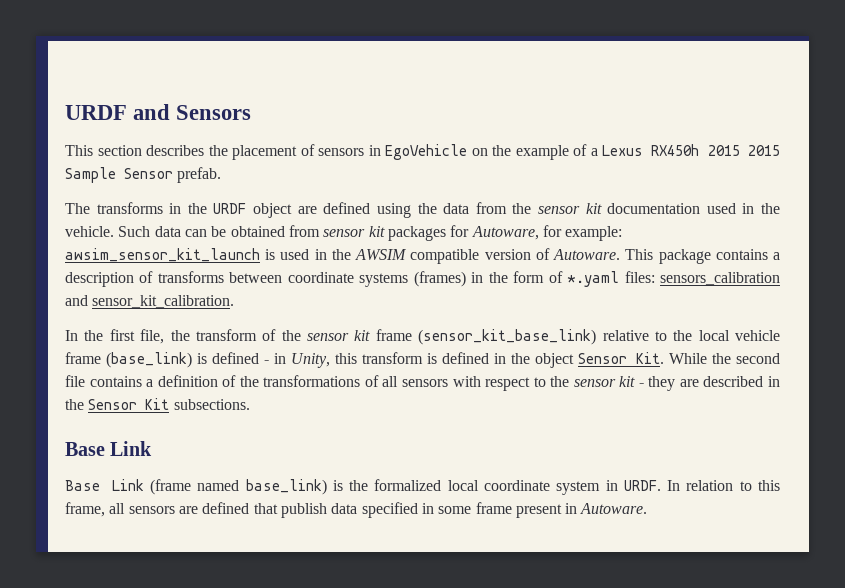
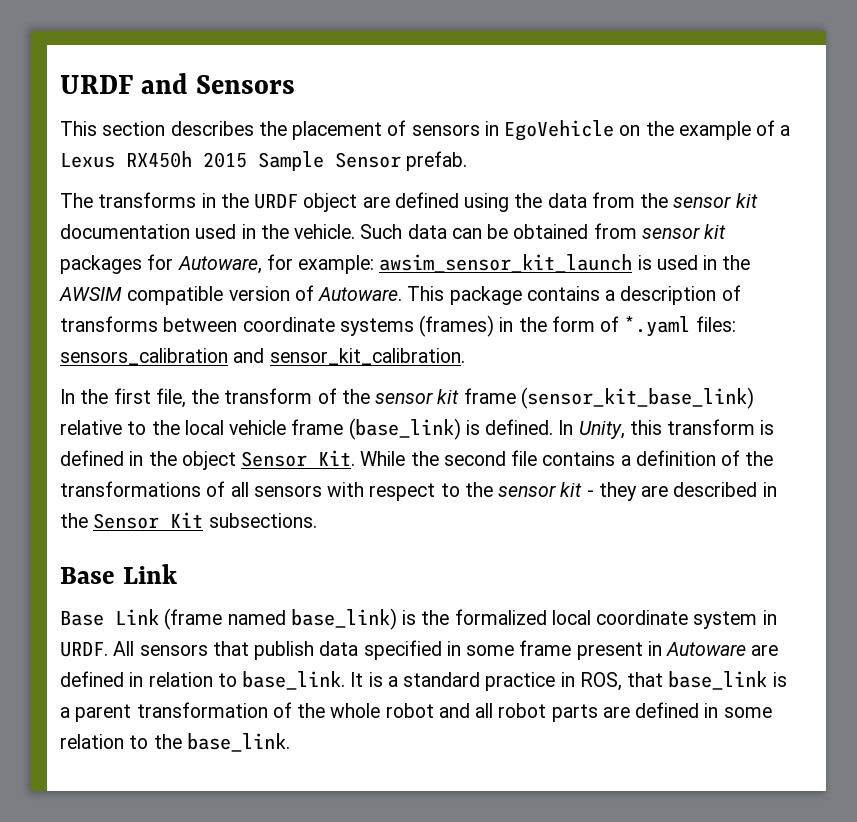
[748,145,781,156] 2015 -> (247, 160) none
[211,352,286,364] defined - in -> [485,419,574,435] defined. In
[667,480,780,491] [65,502,250,517] In relation to this frame, all sensors are defined -> [113,641,208,656] All sensors
[580,503,648,514] Autoware. -> [666,642,779,656] [60,671,787,691] [60,702,772,722] [60,733,290,752] Autoware are defined in relation to base_link. It is a standard practice in ROS, that base_link is a parent transformation of the whole robot and all robot parts are defined in some relation to the base_link.

